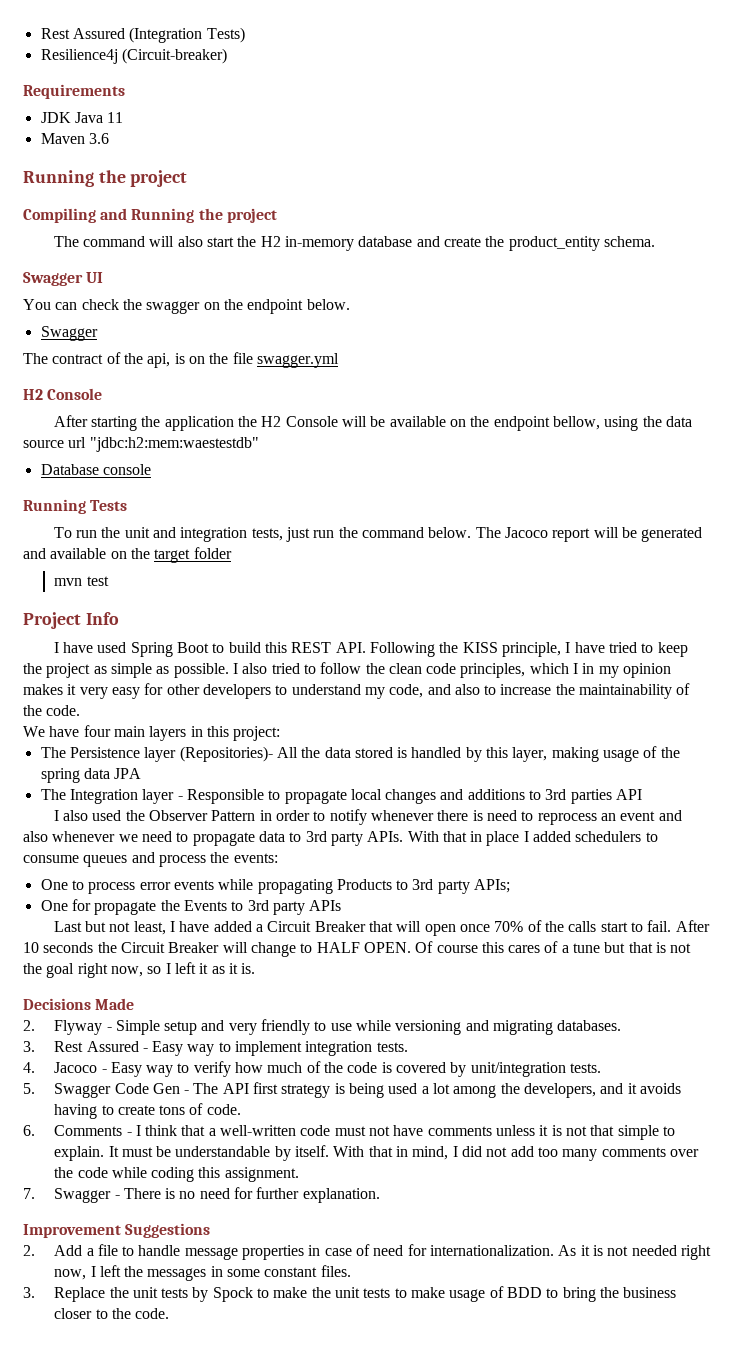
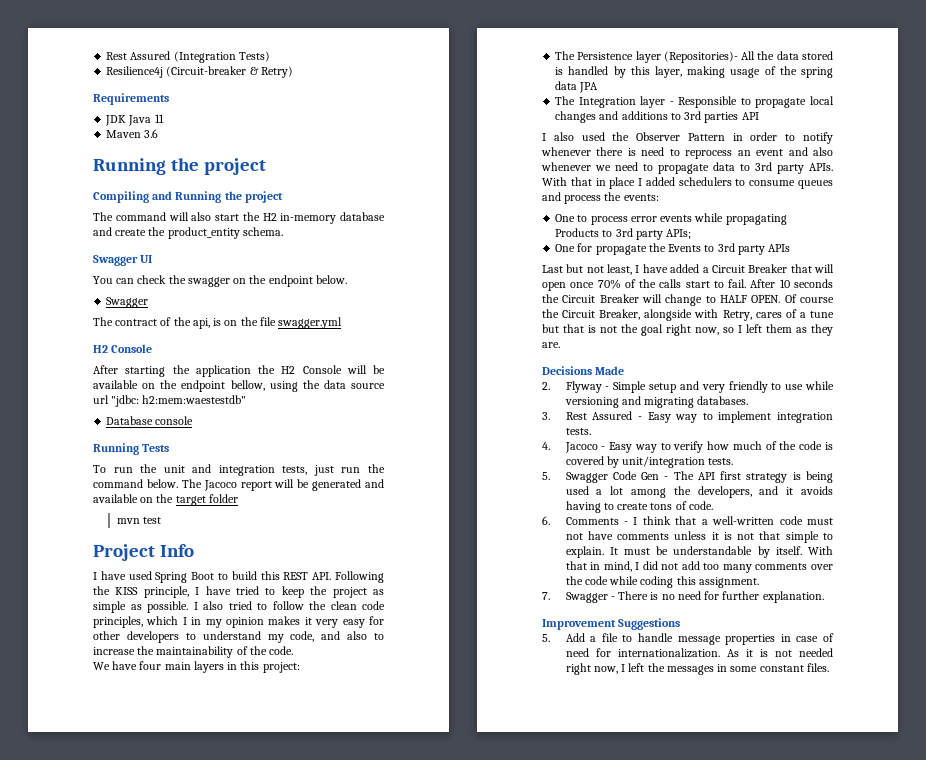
[121,48,227,64] (Circuit-breaker) -> [166,66,293,78] (Circuit-breaker & Retry)
[89,437,259,452] "jdbc:h2:mem:waestestdb" -> [111,395,247,407] "jdbc: h2:mem:waestestdb"
[481,942,504,953] this -> [542,309,752,321] the Circuit Breaker, alongside with Retry,
[199,963,256,974] it as it is. -> [766,324,833,336] [542,342,560,348] them as they are.
[23,1245,35,1256] 2. -> [542,634,550,642] 5.
[23,1286,677,1302] [54,1308,170,1319] // 3. Replace the unit tests by Spock to make the unit tests to make usage of BDD to bring the business closer to the code. -> (829, 667) none

